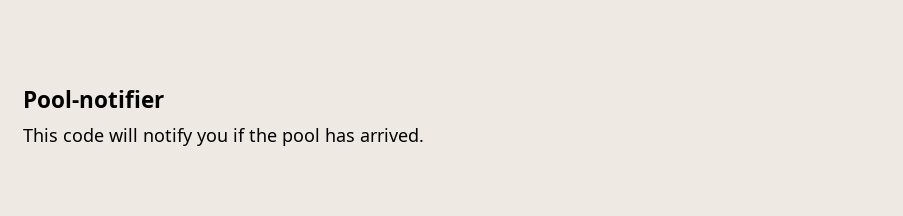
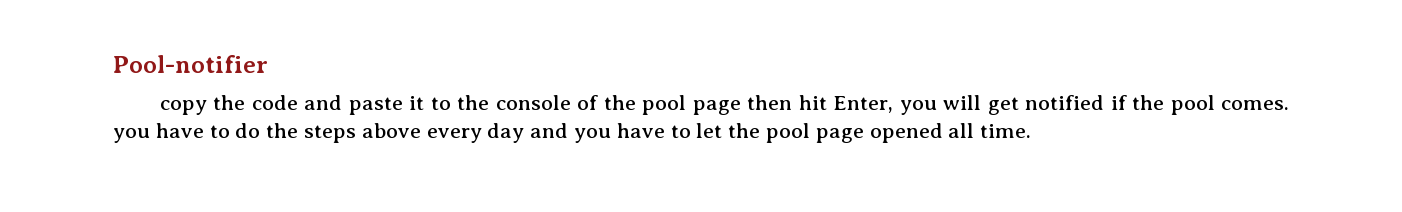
[23,128,424,146] This code will notify you if the pool has arrived. -> [159,95,1289,115] [113,123,1032,143] copy the code and paste it to the console of the pool page then hit Enter, you will get notified if the pool comes. you have to do the steps above every day and you have to let the pool page opened all time.

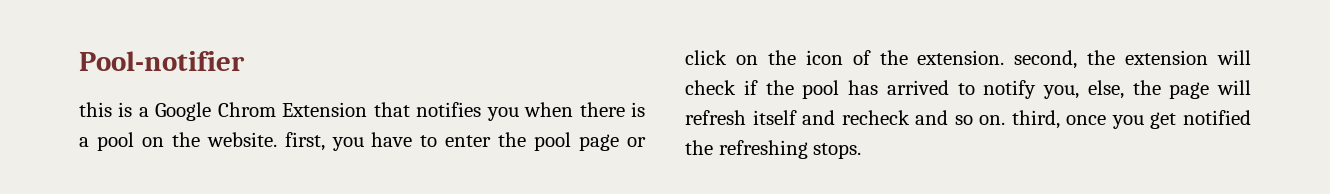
[159,95,1289,115] [113,123,1032,143] copy the code and paste it to the console of the pool page then hit Enter, you will get notified if the pool comes. you have to do the steps above every day and you have to let the pool page opened all time. -> [79,102,645,121] [79,132,646,151] [685,50,1251,69] [685,80,1251,99] [685,110,1251,129] [685,140,862,159] this is a Google Chrom Extension that notifies you when there is a pool on the website. first, you have to enter the pool page or click on the icon of the extension. second, the extension will check if the pool has arrived to notify you, else, the page will refresh itself and recheck and so on. third, once you get notified the refreshing stops.

